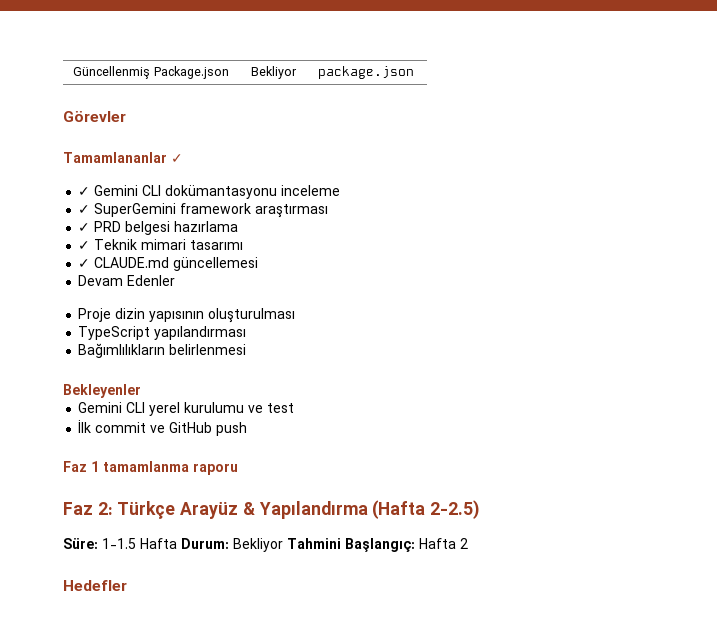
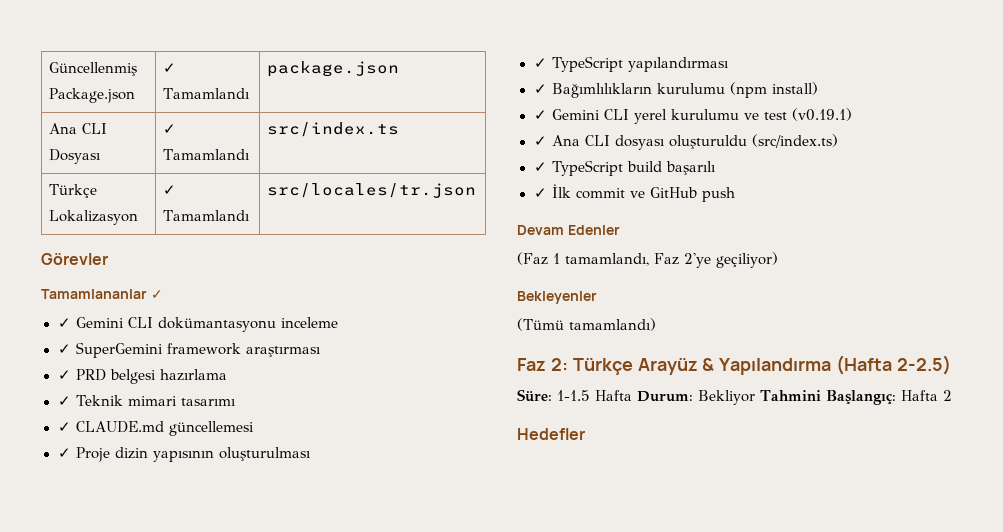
[251,66,298,79] Bekliyor -> [162,63,176,73] [162,88,250,99] ✓ Tamamlandı
(415, 72) none -> [48,123,107,134] [48,149,101,164] [162,124,176,134] [162,149,250,160] [266,122,399,137] [48,184,97,198] [48,210,138,225] [162,185,176,195] [162,210,250,221] [266,183,476,198] // Ana CLI Dosyası | ✓ Tamamlandı | src/index.ts // Türkçe Lokalizasyon | ✓ Tamamlandı | src/locales/tr.json
[78,275,176,286] Devam Edenler // -> [57,448,71,458] ✓
(296, 315) none -> [533,58,547,68] ✓
[78,343,247,358] [63,384,141,398] Bağımlılıkların belirlenmesi // Bekleyenler // -> [533,82,818,98] [533,110,547,120] ✓ Bağımlılıkların kurulumu (npm install) // ✓
(295, 408) // -> [791,108,852,121] [533,134,838,150] [533,160,717,176] [533,188,547,198] (v0.19.1) // ✓ Ana CLI dosyası oluşturuldu (src/index.ts) // ✓ TypeScript build başarılı // ✓
[63,461,238,475] Faz 1 tamamlanma raporu -> [517,225,620,235] [517,252,778,268] [517,291,597,304] [517,318,656,331] Devam Edenler // (Faz 1 tamamlandı, Faz 2'ye geçiliyor) // Bekleyenler // (Tümü tamamlandı)

